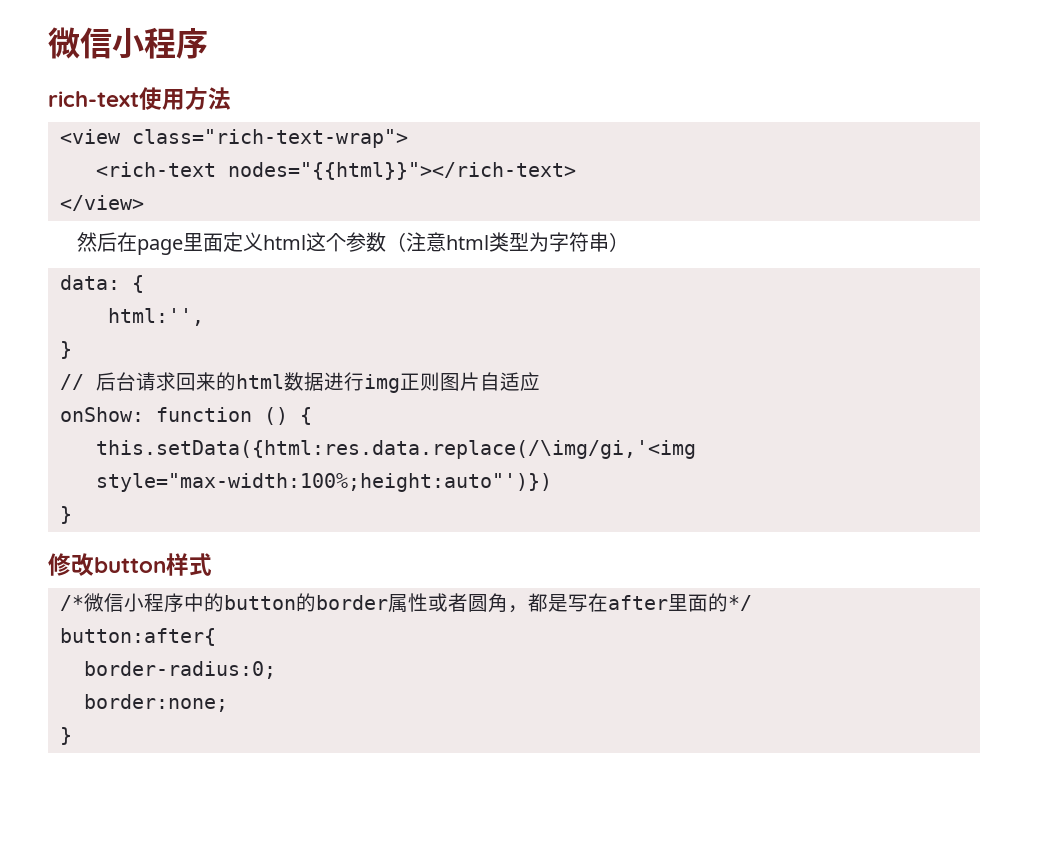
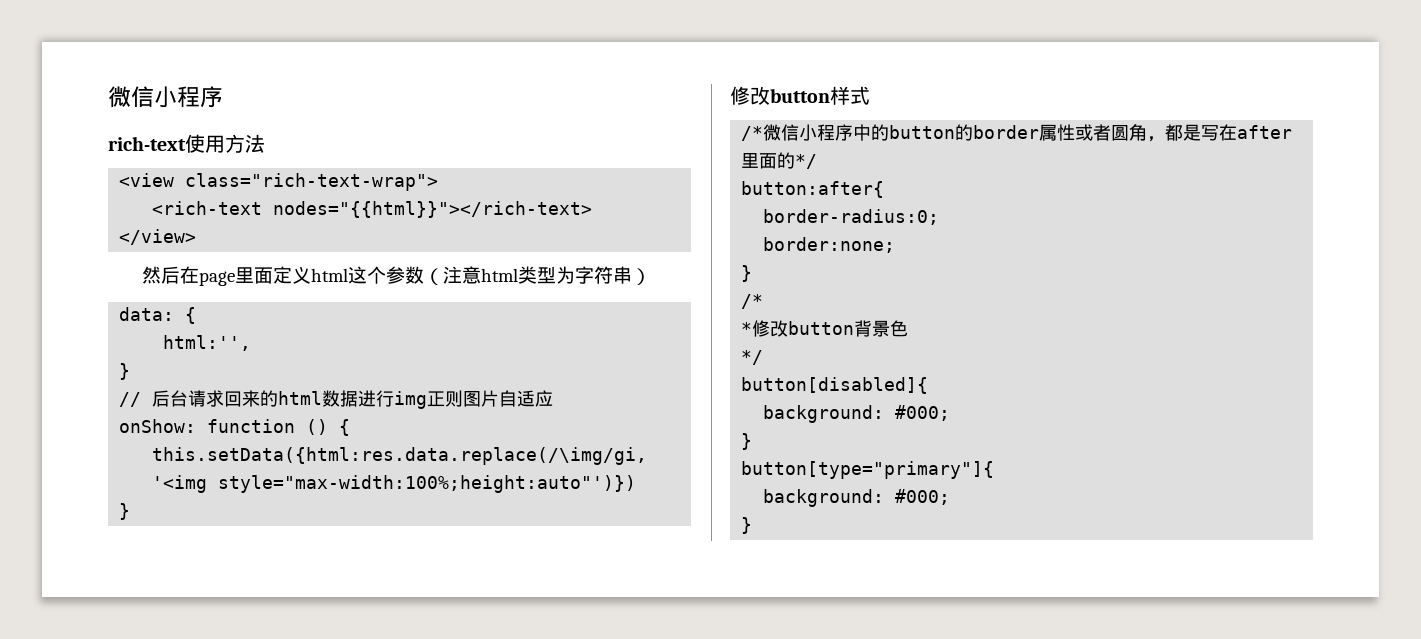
(72, 736) none -> [741,294,764,309] [741,320,909,337] [741,350,764,365] [741,377,929,394] [763,405,951,423] [741,433,753,450] [741,461,995,479] [763,489,951,507] [741,517,753,534] // /* // *修改button背景色 // */ // button[disabled]{ // background: #000; // } // button[type="primary"]{ // background: #000; // }

